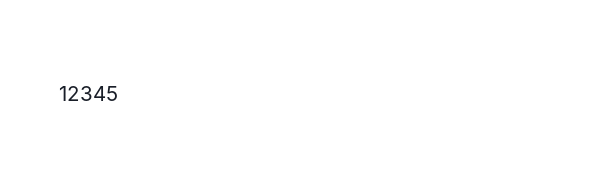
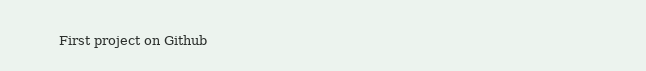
[59,86,118,101] 12345 -> [59,35,207,48] First project on Github

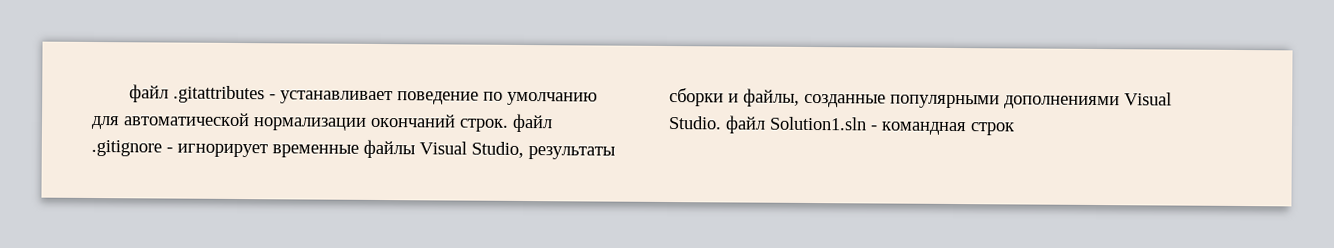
[59,35,207,48] First project on Github -> [129,84,599,106] [91,112,553,133] [91,139,615,160] [669,88,1172,110] [668,115,1015,136] файл .gitattributes - устанавливает поведение по умолчанию для автоматической нормализации окончаний строк. файл .gitignore - игнорирует временные файлы Visual Studio, результаты сборки и файлы, созданные популярными дополнениями Visual Studio. файл Solution1.sln - командная строк

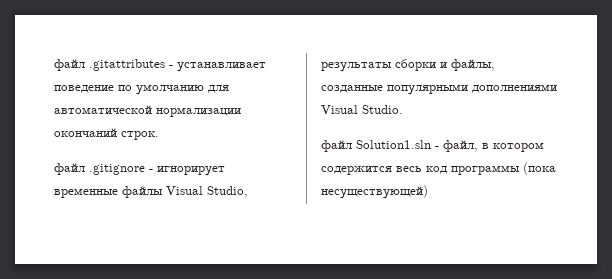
(509, 125) none -> (159, 135) //
(722, 123) none -> (403, 109) //
[881,121,1015,136] командная строк -> [443,140,544,152] [321,162,556,175] [321,185,428,199] файл, в котором содержится весь код программы (пока несуществующей)

